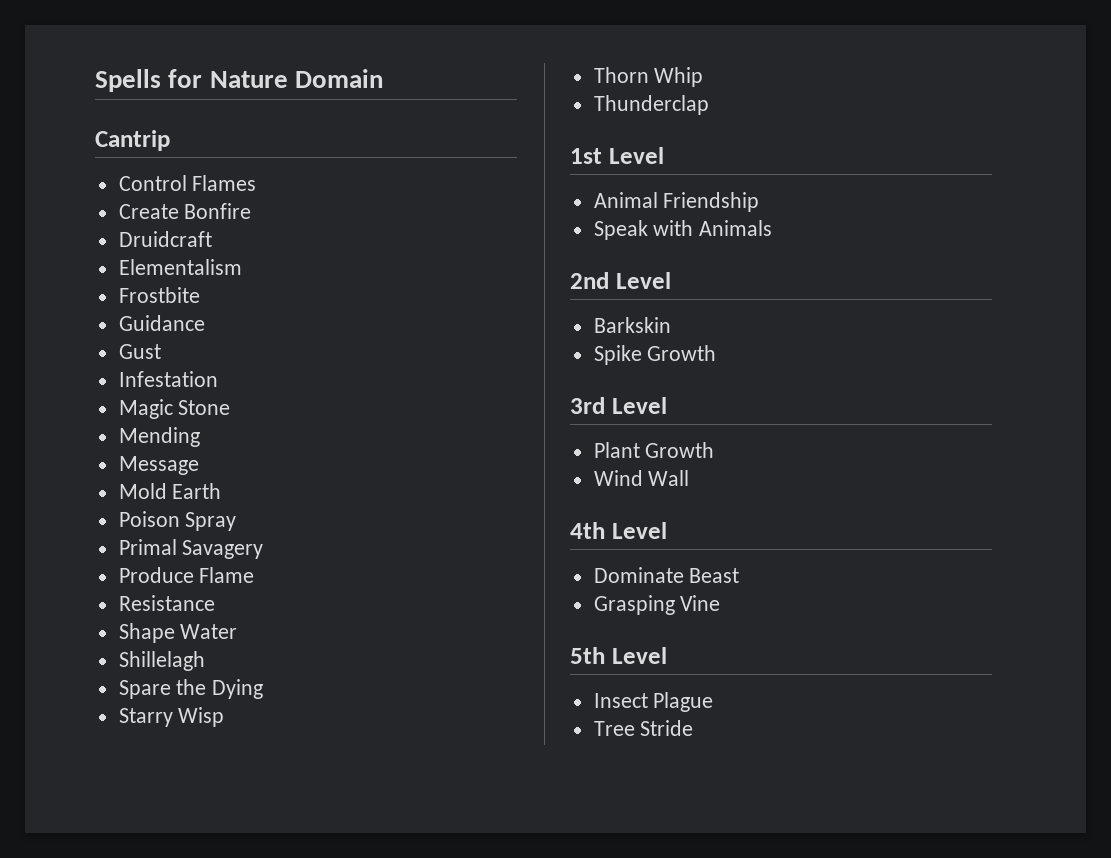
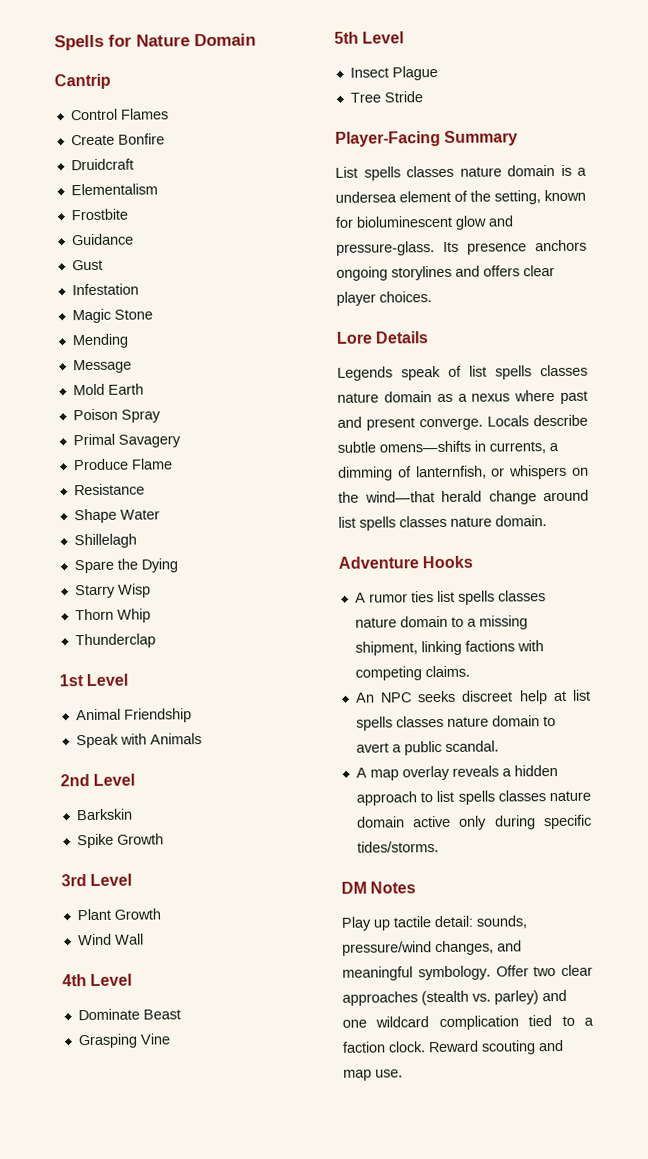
(694, 728) none -> [335,130,519,147] [335,164,587,181] [335,189,586,205] [335,215,513,230] [336,239,587,256] [336,265,555,281] [336,291,432,306] [336,331,429,344] [337,364,588,381] [337,390,588,404] [337,414,588,431] [337,440,559,454] [338,464,589,481] [338,489,589,505] [338,515,547,531] [338,555,474,569] [354,590,546,605] [354,615,528,630] [354,640,544,656] [354,665,470,681] [354,689,591,705] [355,715,556,731] [355,740,499,756] [355,765,558,781] [355,790,591,806] [356,814,592,830] [356,841,439,853] [341,881,417,894] [341,915,527,931] [342,940,522,956] [342,964,593,981] [342,989,567,1006] [342,1015,594,1031] [342,1039,564,1055] [343,1069,403,1081] // Player-Facing Summary // List spells classes nature domain is a undersea element of the setting, known for bioluminescent glow and pressure-glass. Its presence anchors ongoing storylines and offers clear player choices. // Lore Details // Legends speak of list spells classes nature domain as a nexus where past and present converge. Locals describe subtle omens—shifts in currents, a dimming of lanternfish, or whispers on the wind—that herald change around list spells classes nature domain. // Adventure Hooks // A rumor ties list spells classes nature domain to a missing shipment, linking factions with competing claims. // An NPC seeks discreet help at list spells classes nature domain to avert a public scandal. // A map overlay reveals a hidden approach to list spells classes nature domain active only during specific tides/storms. // DM Notes // Play up tactile detail: sounds, pressure/wind changes, and meaningful symbology. Offer two clear approaches (stealth vs. parley) and one wildcard complication tied to a faction clock. Reward scouting and map use.

